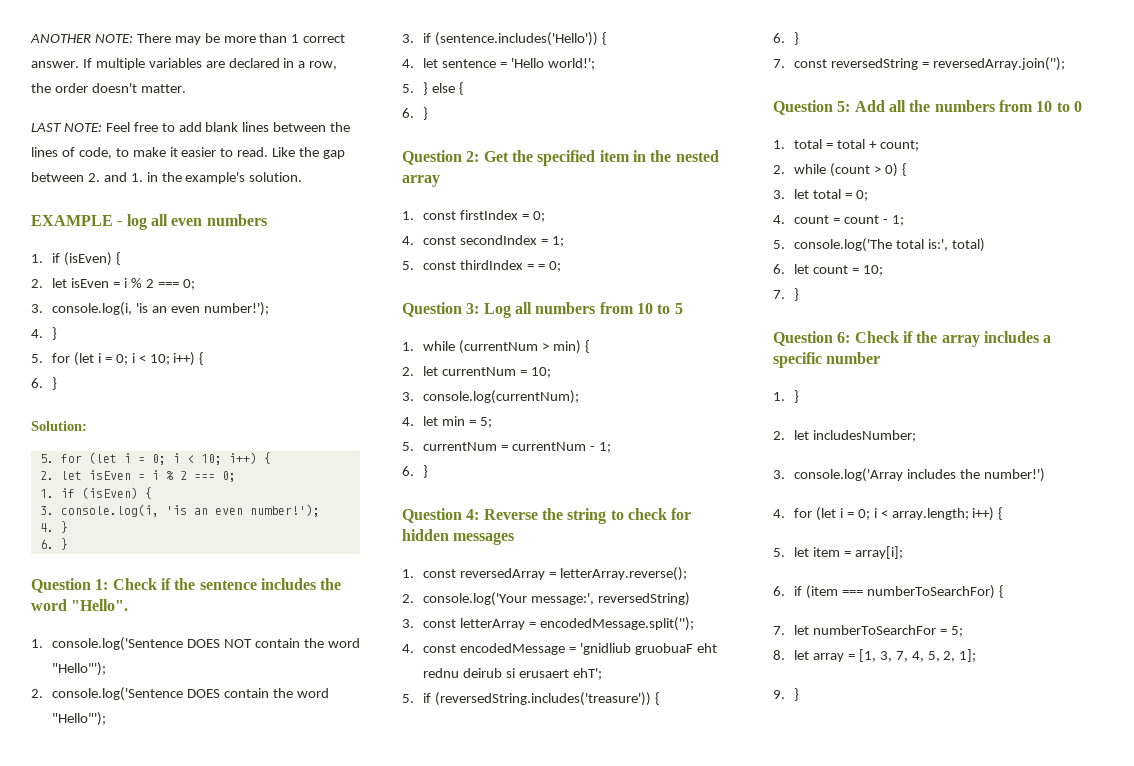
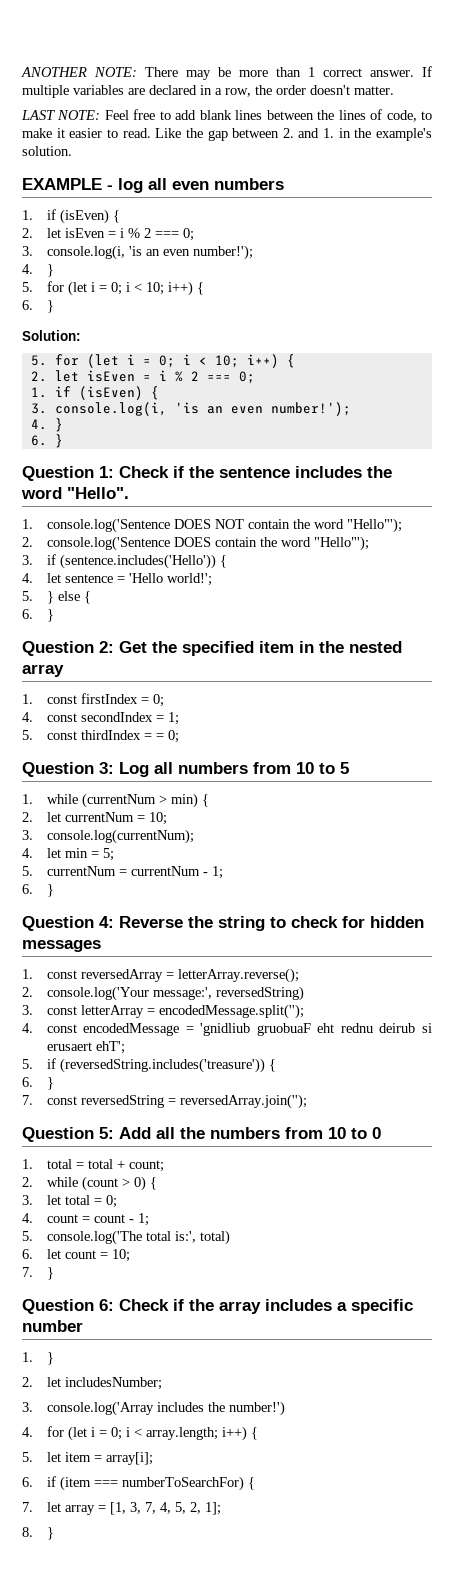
[813,625,963,637] [773,650,810,660] numberToSearchFor = 5; // 8. let -> (61, 1507) none
[773,690,785,699] 9. -> [22,1527,33,1537] 8.

